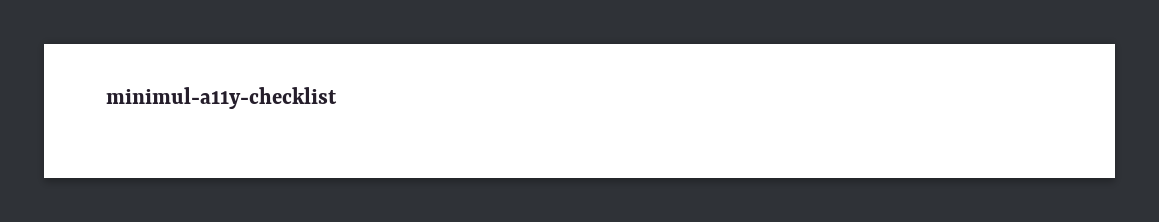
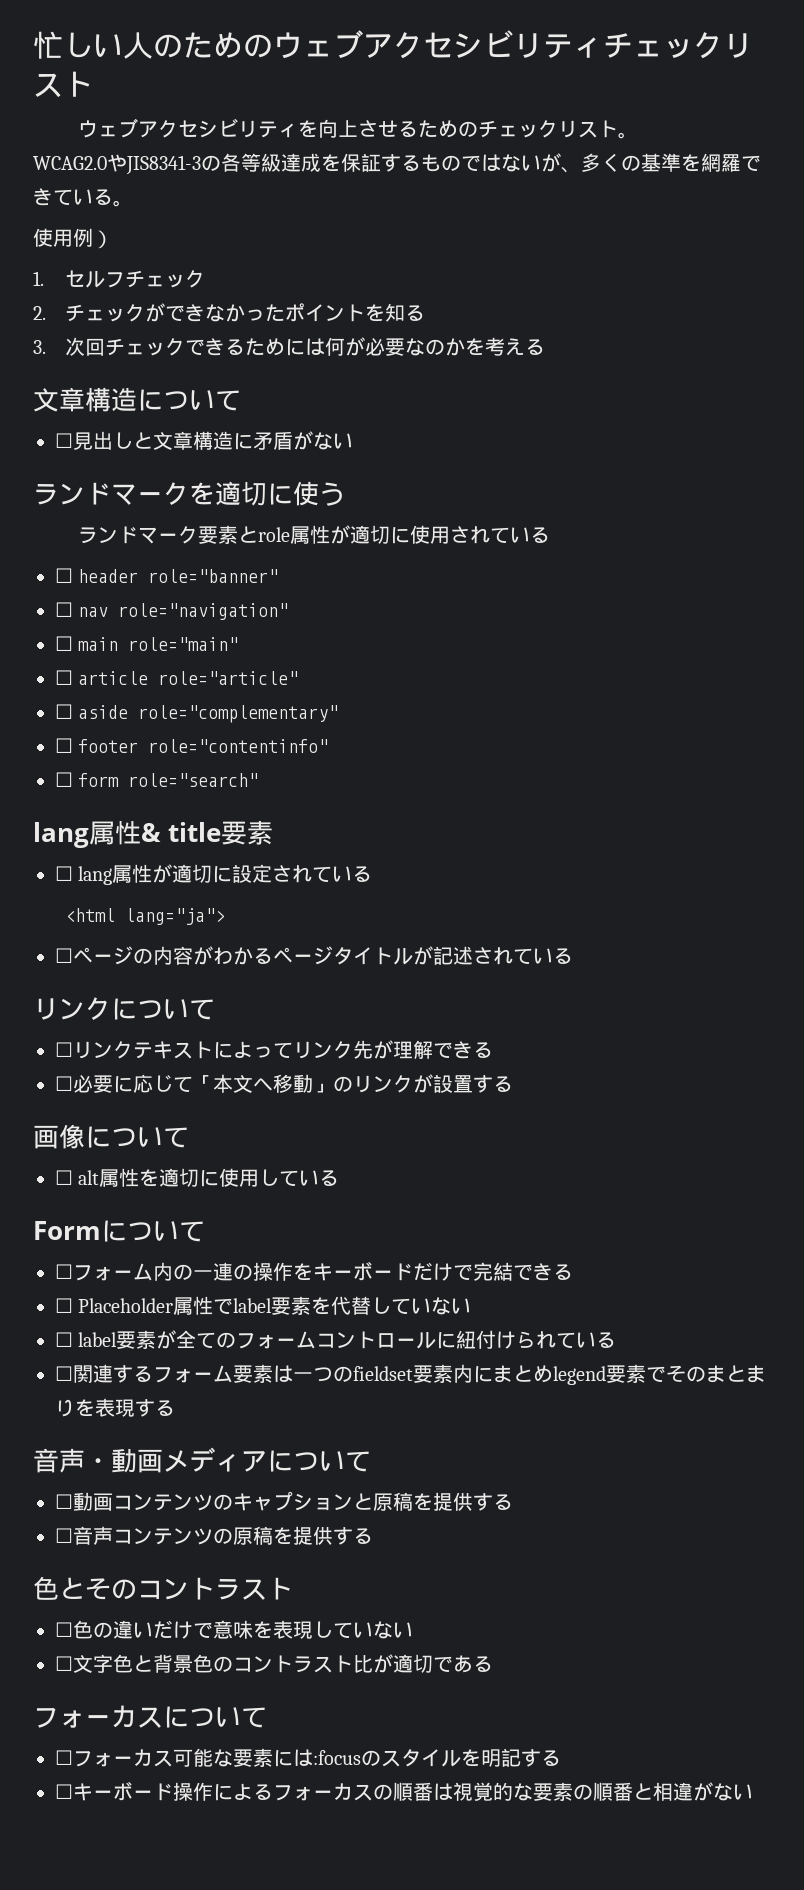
[106,87,337,109] minimul-a11y-checklist -> [33,30,753,59] [33,71,93,98] [78,118,639,139] [33,153,761,175] [33,188,133,207] [33,228,113,249] [33,270,205,288] [33,303,425,322] [33,337,545,356] [33,387,241,412] [55,431,353,450] [33,481,345,506] [78,525,551,544] [55,568,279,583] [55,602,289,620] [55,636,239,651] [55,670,299,685] [55,704,339,723] [55,738,329,753] [55,772,259,787] [33,820,274,848] [55,864,373,885] [64,908,225,925] [55,946,573,965] [33,997,215,1020] [55,1040,493,1059] [55,1074,513,1093] [33,1124,189,1149] [55,1168,340,1187] [33,1220,205,1242] [55,1261,573,1281] [55,1296,472,1315] [55,1330,617,1349] [55,1364,766,1385] [55,1398,175,1417] [33,1447,371,1473] [55,1491,513,1511] [55,1526,373,1545] [33,1576,293,1600] [55,1620,413,1639] [55,1654,493,1673] [33,1705,267,1728] [55,1748,561,1767] [55,1781,753,1801] 忙しい人のためのウェブアクセシビリティチェックリスト // ウェブアクセシビリティを向上させるためのチェックリスト。 // WCAG2.0やJIS8341-3の各等級達成を保証するものではないが、多くの基準を網羅できている。 // 使用例） // 1.セルフチェック // 2.チェックができなかったポイントを知る // 3.次回チェックできるためには何が必要なのかを考える // 文章構造について // ☐見出しと文章構造に矛盾がない // ランドマークを適切に使う // ランドマーク要素とrole属性が適切に使用されている // ☐ header role="banner" // ☐ nav role="navigation" // ☐ main role="main" // ☐ article role="article" // ☐ aside role="complementary" // ☐ footer role="contentinfo" // ☐ form role="search" // lang属性& title要素 // ☐ lang属性が適切に設定されている // <html lang="ja"> // ☐ページの内容がわかるページタイトルが記述されている // リンクについて // ☐リンクテキストによってリンク先が理解できる // ☐必要に応じて「本文へ移動」のリンクが設置する // 画像について // ☐ alt属性を適切に使用している // Formについて // ☐フォーム内の一連の操作をキーボードだけで完結できる // ☐ Placeholder属性でlabel要素を代替していない // ☐ label要素が全てのフォームコントロールに紐付けられている // ☐関連するフォーム要素は一つのfieldset要素内にまとめlegend要素でそのまとまりを表現する // 音声・動画メディアについて // ☐動画コンテンツのキャプションと原稿を提供する // ☐音声コンテンツの原稿を提供する // 色とそのコントラスト // ☐色の違いだけで意味を表現していない // ☐文字色と背景色のコントラスト比が適切である // フォーカスについて // ☐フォーカス可能な要素には:focusのスタイルを明記する // ☐キーボード操作によるフォーカスの順番は視覚的な要素の順番と相違がない

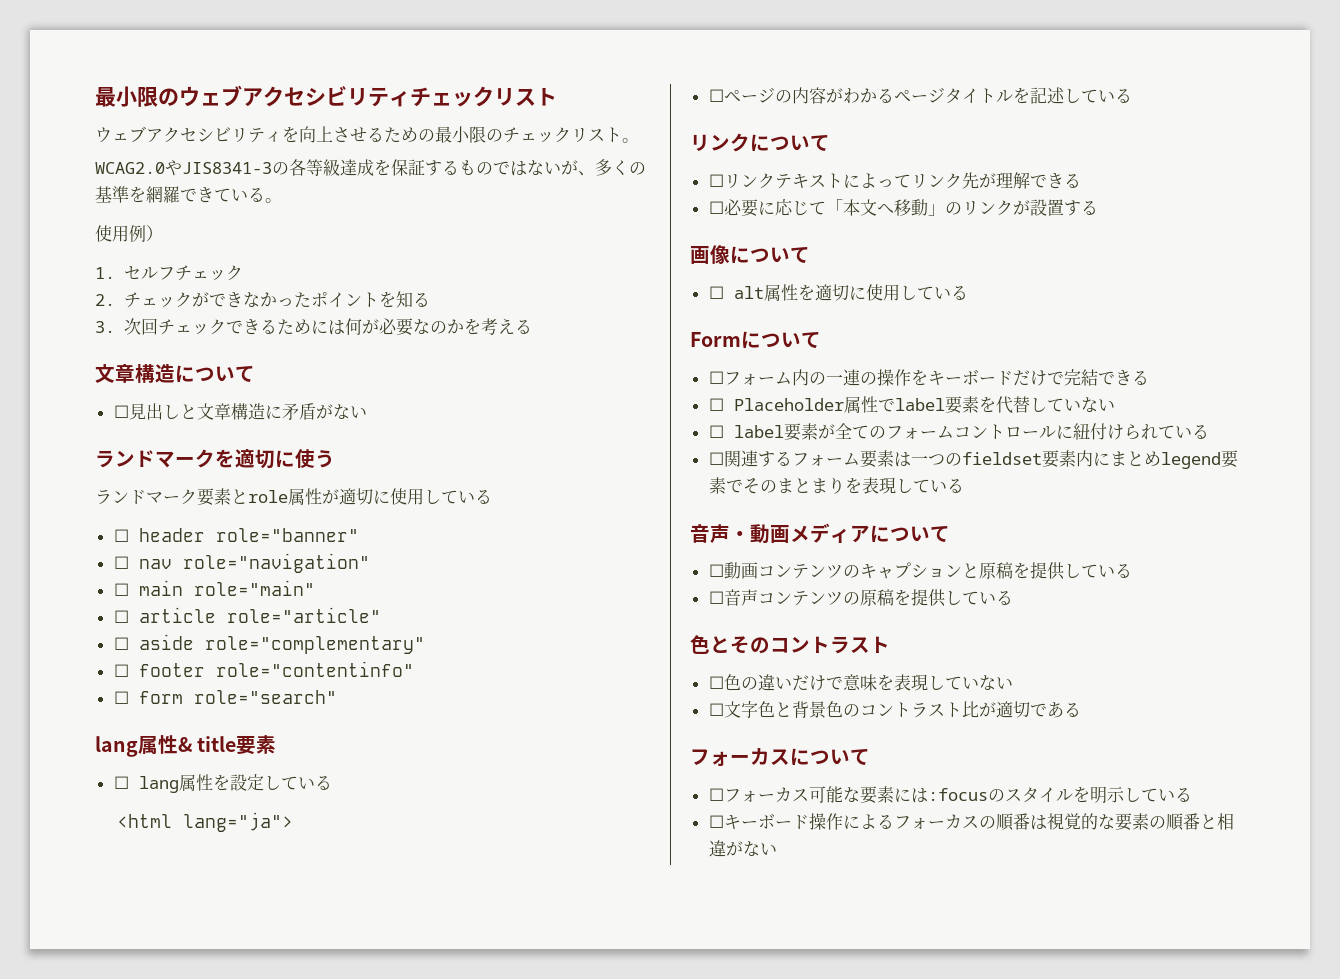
[33,31,243,59] 忙しい人のため -> [95,86,158,107] 最小限
(479, 129) none -> [435,126,503,143] 最小限の
[450,526,491,544] され -> [424,489,441,504] し
[152,864,313,883] が適切に設定され -> [212,774,281,791] を設定し
[413,946,513,965] が記述され -> [1012,87,1081,104] を記述し
[135,1399,155,1417] す -> [895,478,947,493] してい
[473,1493,493,1511] す -> [1063,563,1115,578] してい
[333,1527,353,1545] す -> [944,590,996,605] してい
[501,1748,541,1767] 記す -> [1106,786,1175,803] 示してい

